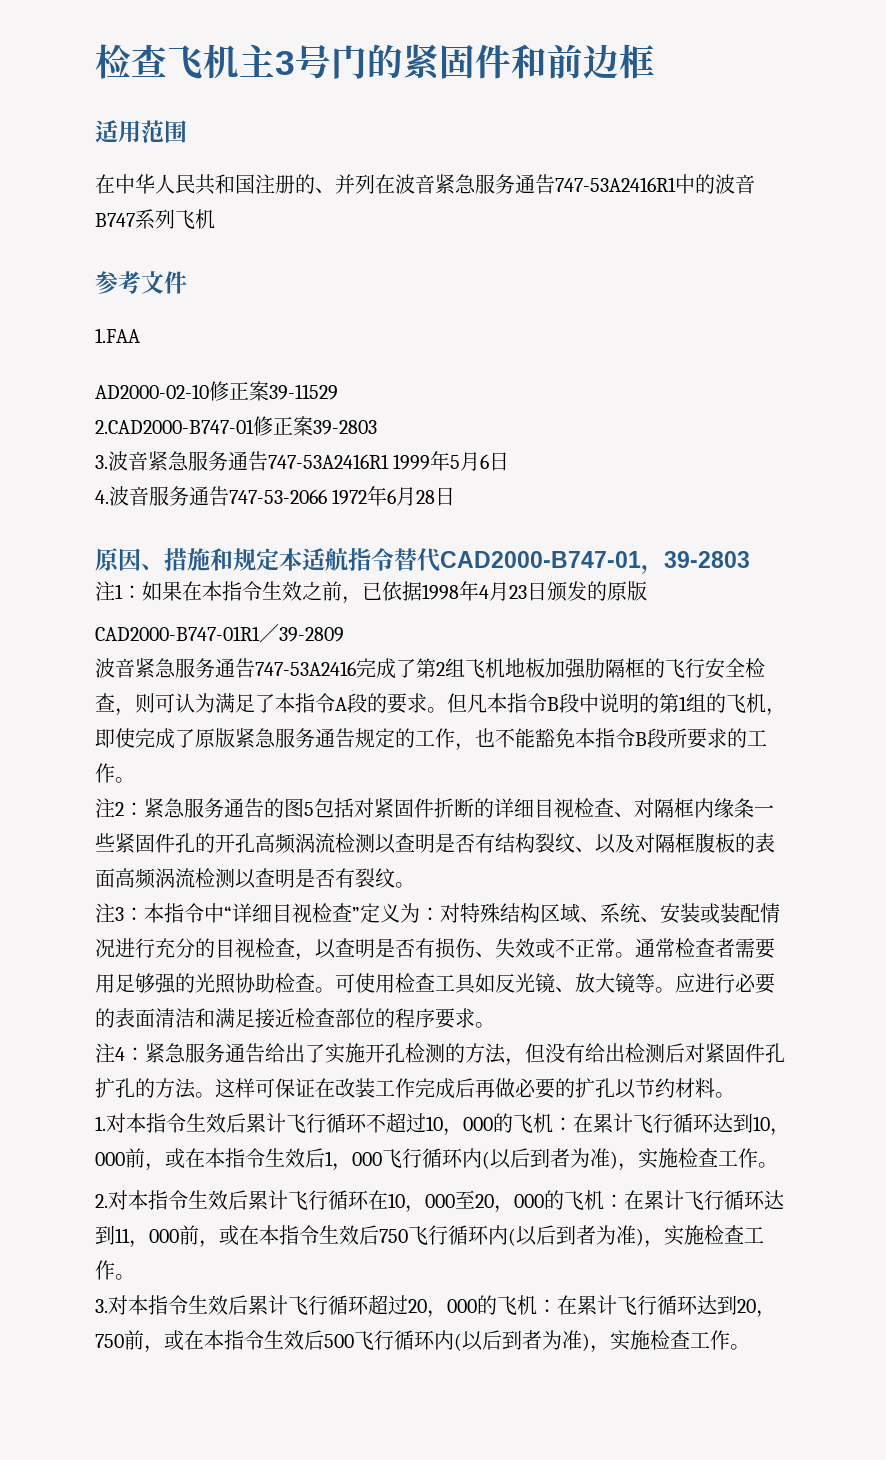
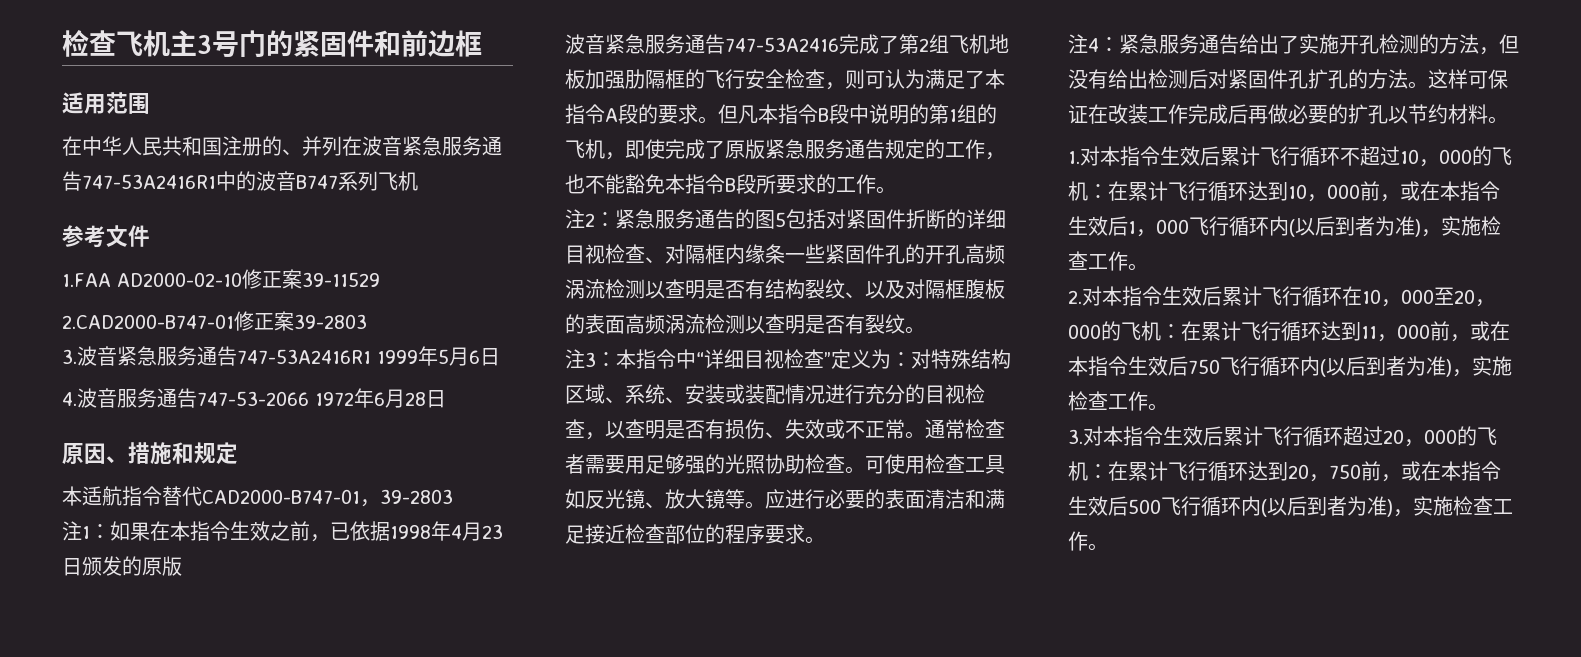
(140, 335) // -> (111, 280) none
(279, 559) none -> (238, 453) //
[95,624,344,643] // CAD2000-B747-01R1／39-2809 -> (182, 566) none

